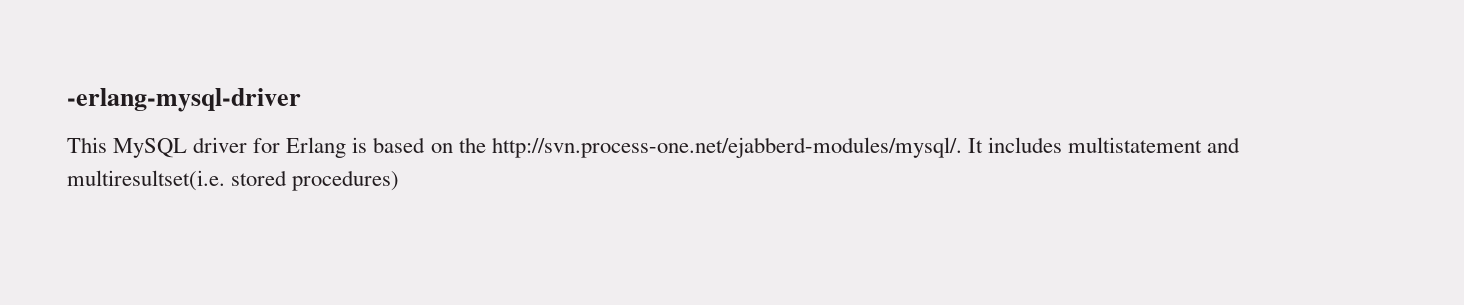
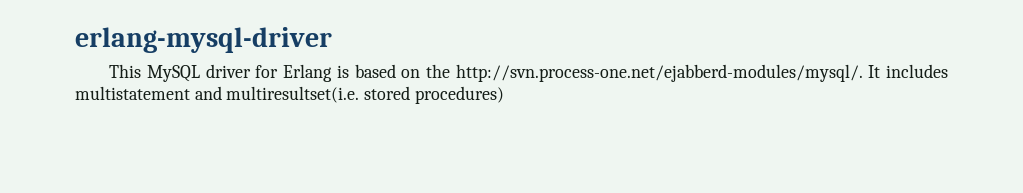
[67,88,301,112] -erlang-mysql-driver -> [75,27,332,53] erlang-mysql-driver

